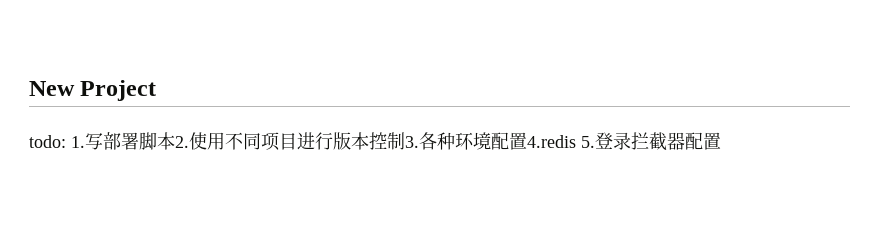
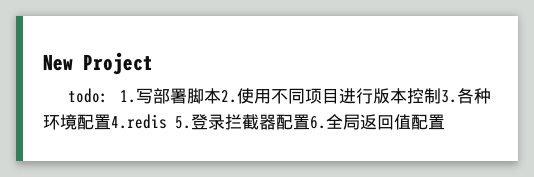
(721, 141) none -> [310,114,445,130] 6.全局返回值配置

